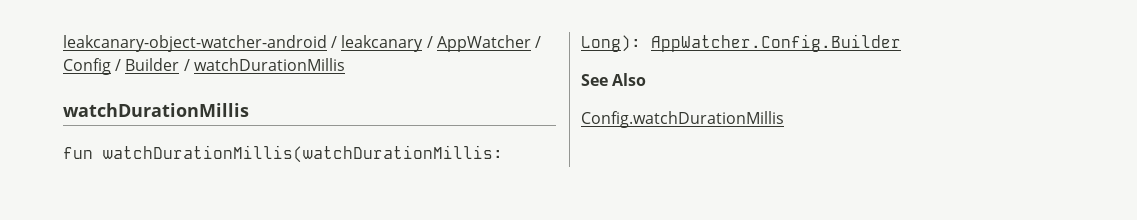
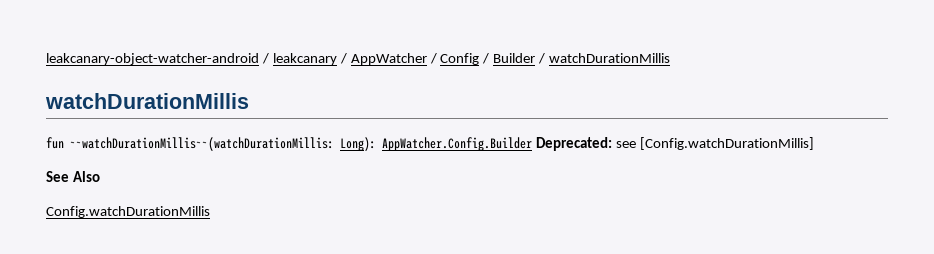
[103,145,503,163] watchDurationMillis(watchDurationMillis: -> [70,137,334,151] ~~watchDurationMillis~~(watchDurationMillis:
(901, 43) none -> [535,137,814,151] Deprecated: see [Config.watchDurationMillis]

